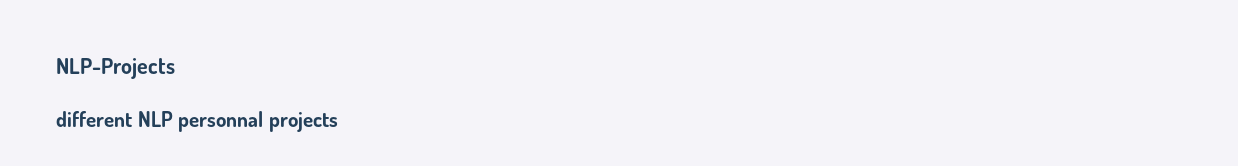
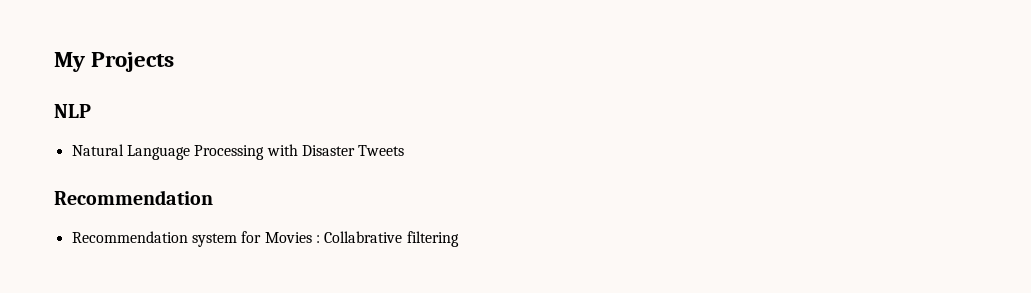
[56,58,175,79] [56,111,132,127] NLP-Projects // different -> [54,52,175,72] My Projects //
[178,111,339,132] personnal projects -> [71,144,405,160] [54,190,213,205] [71,231,459,247] // Natural Language Processing with Disaster Tweets // Recommendation // Recommendation system for Movies : Collabrative filtering

